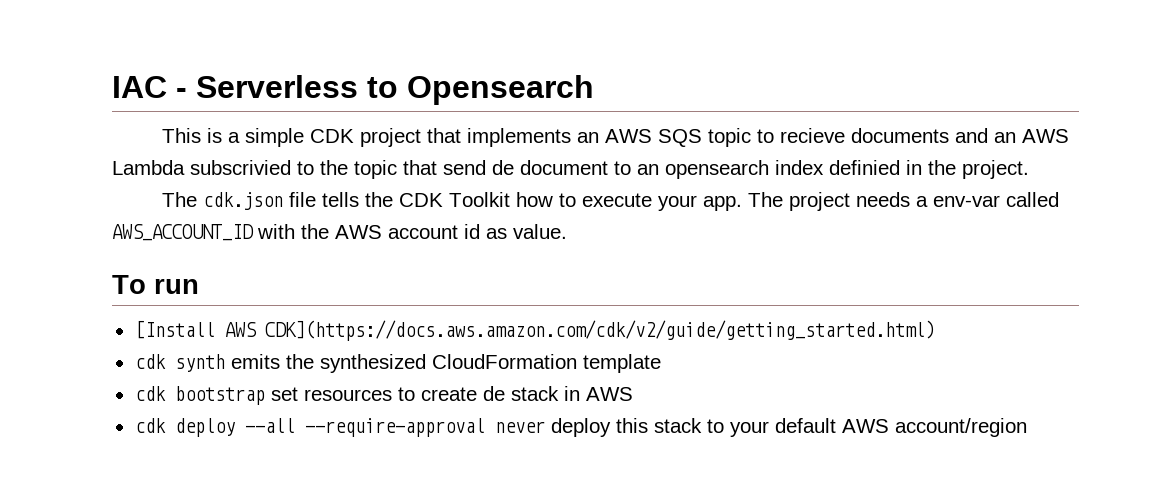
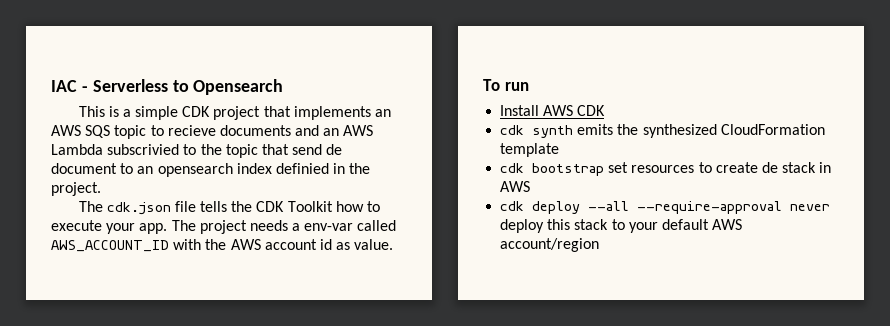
[134,320,935,341] [Install AWS CDK](https://docs.aws.amazon.com/cdk/v2/guide/getting_started.html) -> [500,105,606,116] Install AWS CDK

